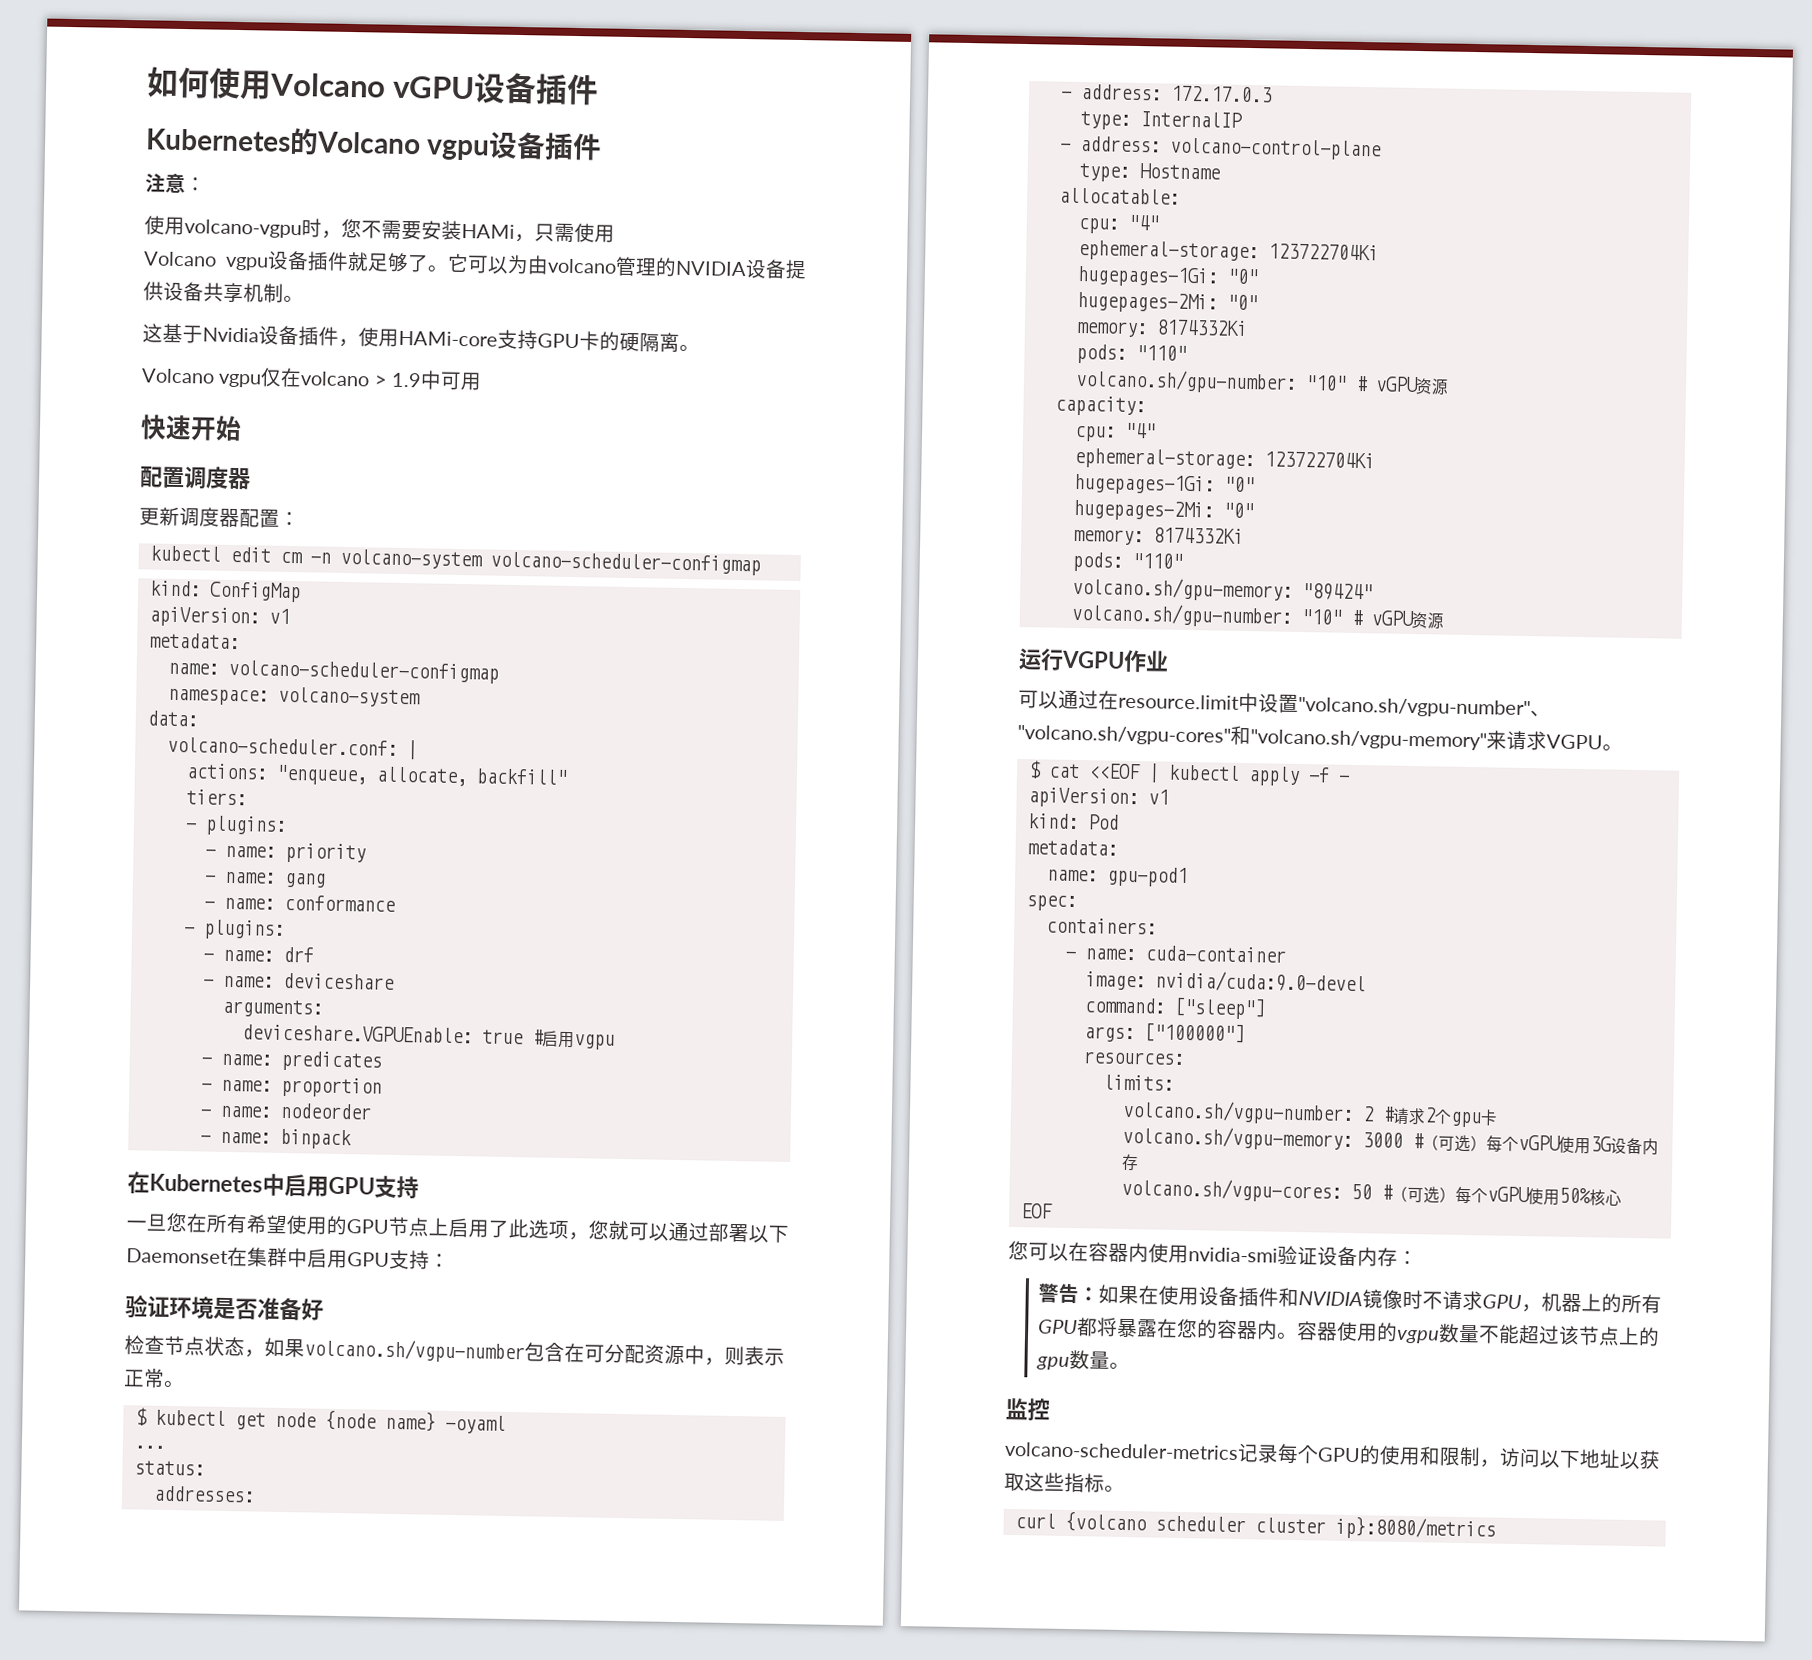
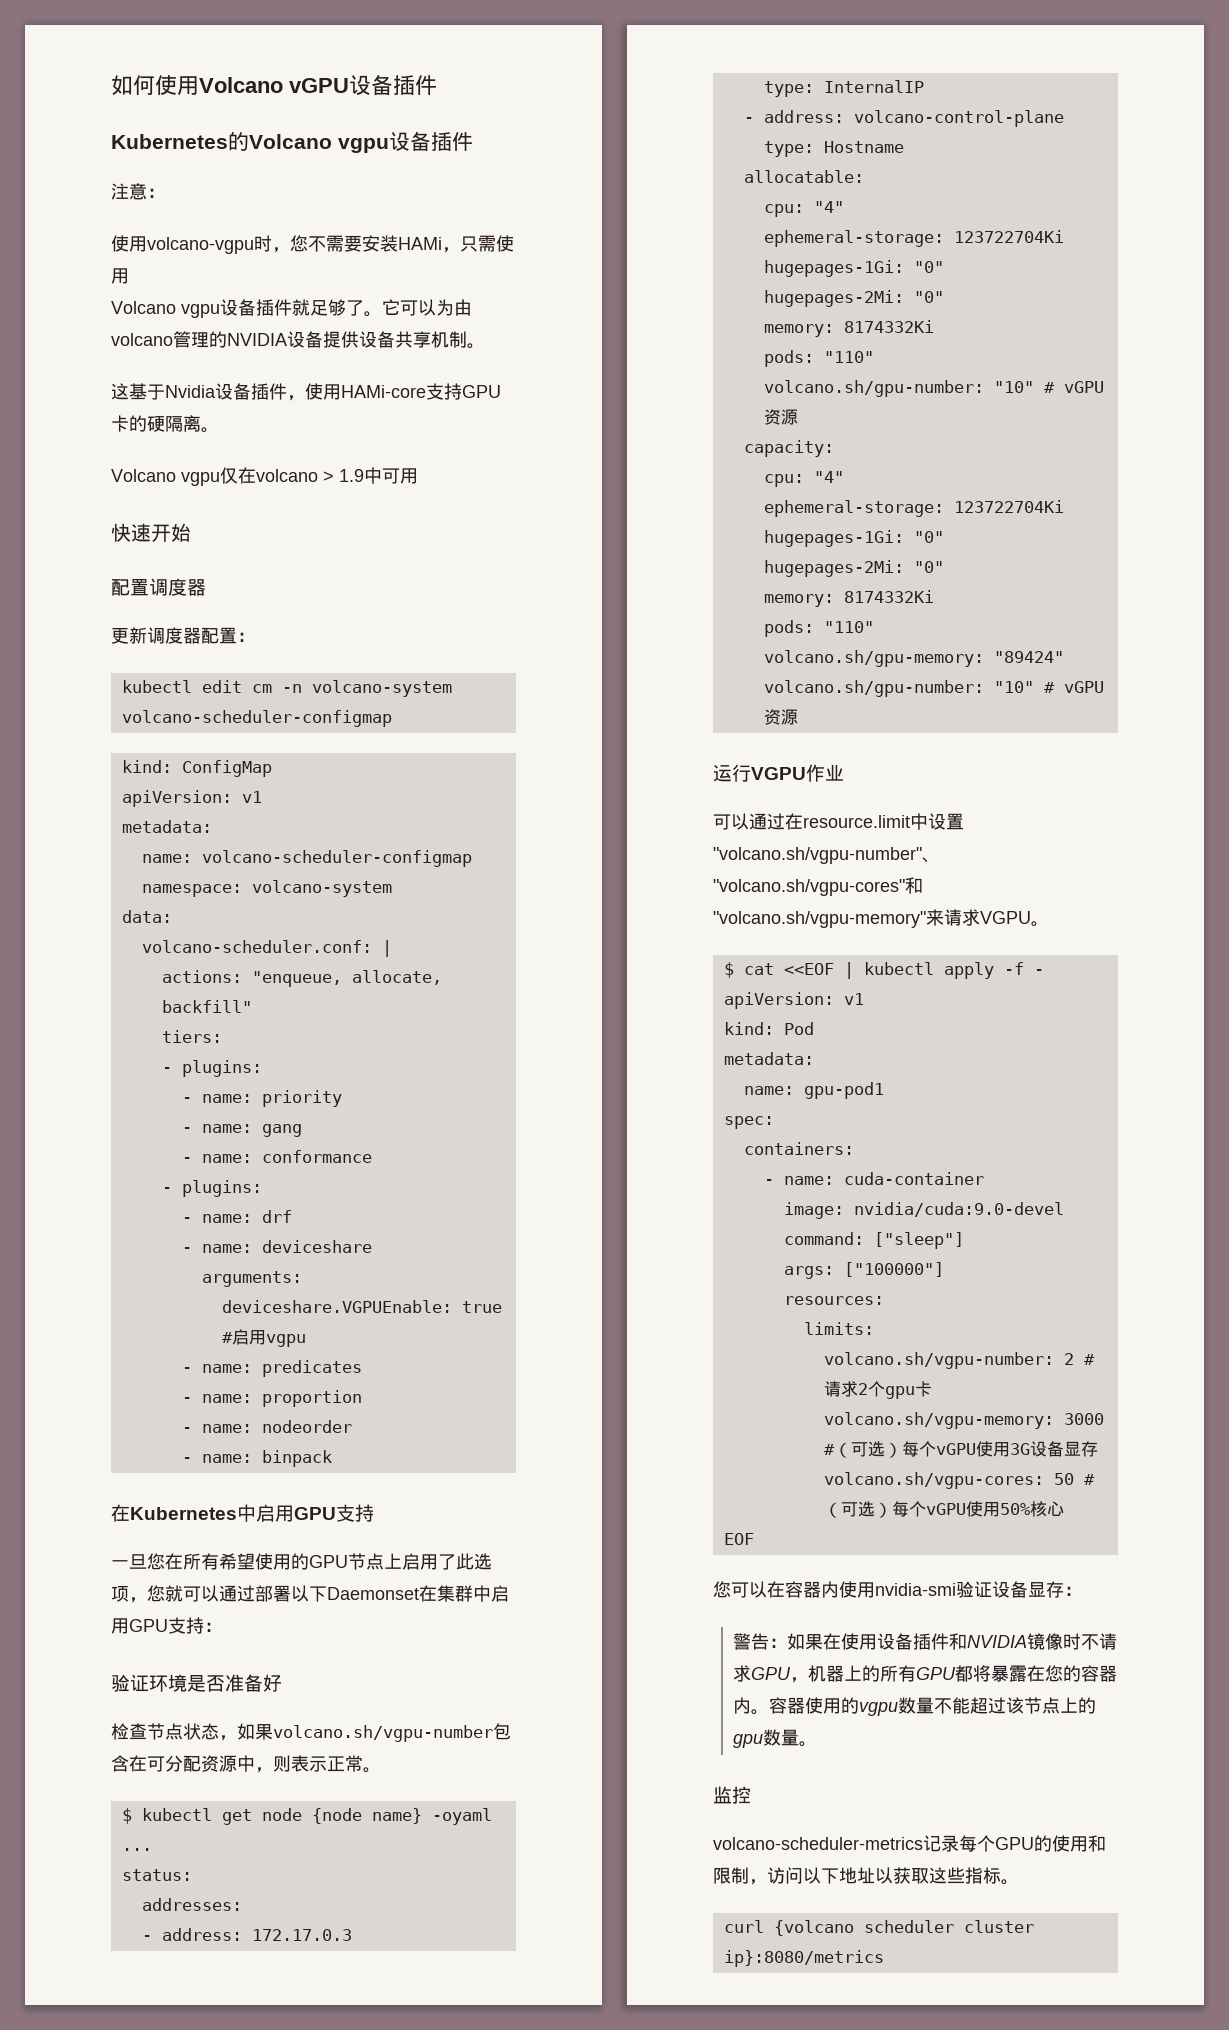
[1641,1138,1659,1156] 内 -> [1063,1441,1081,1456] 显
[1357,1247,1378,1267] 内 -> [1028,1582,1046,1597] 显

